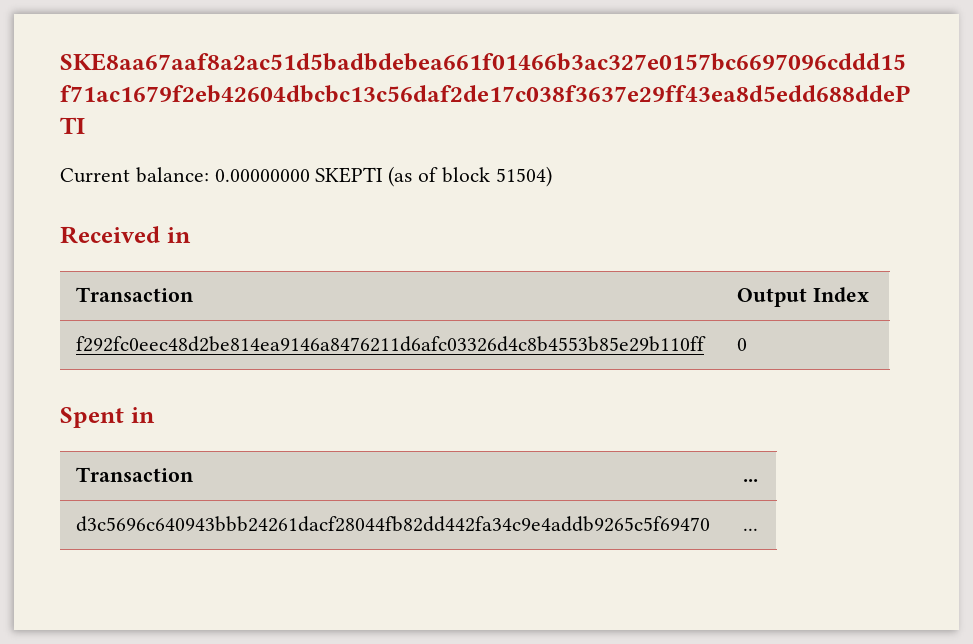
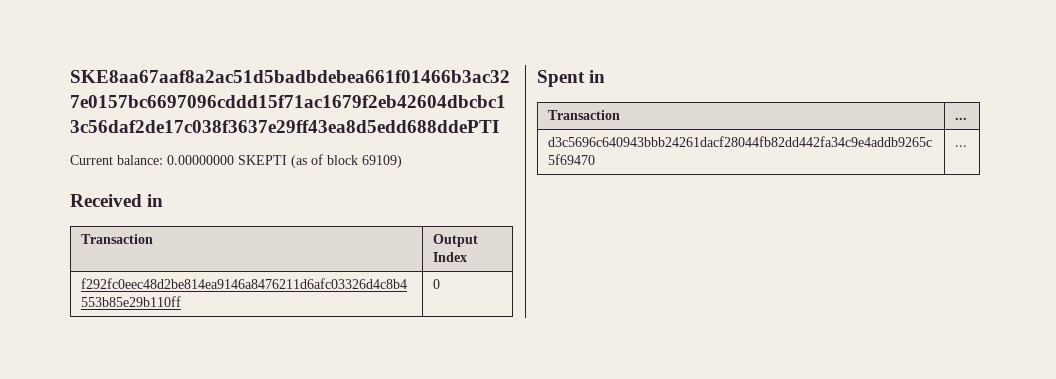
[495,166,552,187] 51504) -> [362,155,402,168] 69109)

